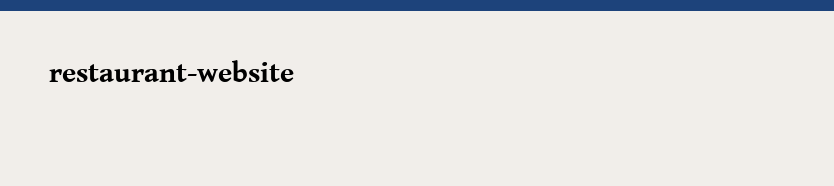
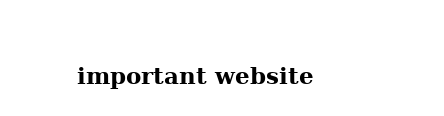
[49,60,294,82] restaurant-website -> [77,67,314,89] important website

